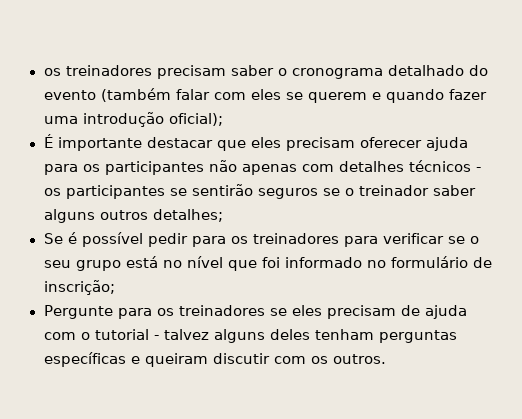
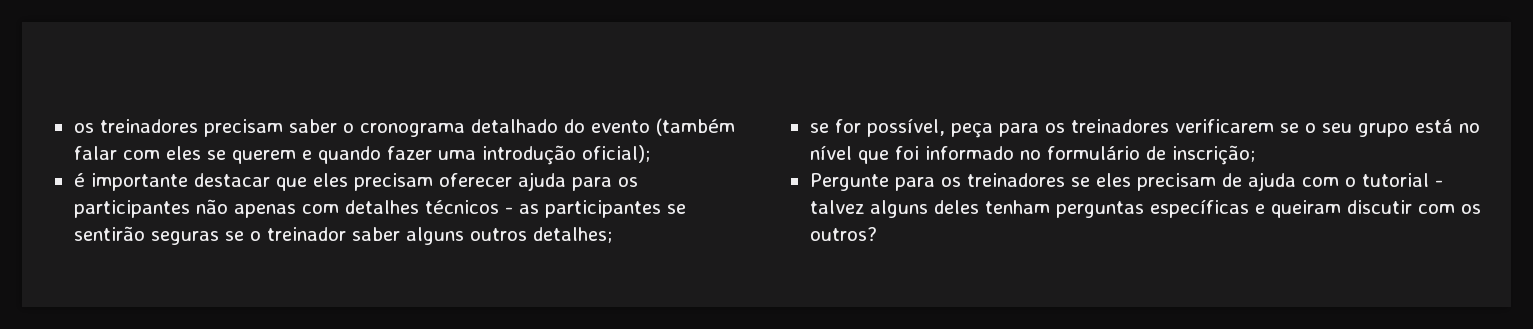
[43,134,53,148] É -> [73,173,85,187] é
[43,188,61,196] os -> [518,204,539,214] as
[257,188,318,199] seguros -> [150,231,219,245] seguras
[43,232,444,247] Se é possível pedir para os treinadores para verificar -> [809,118,1274,138] se for possível, peça para os treinadores verificarem
[332,354,386,364] outros. -> [809,227,877,241] outros?

